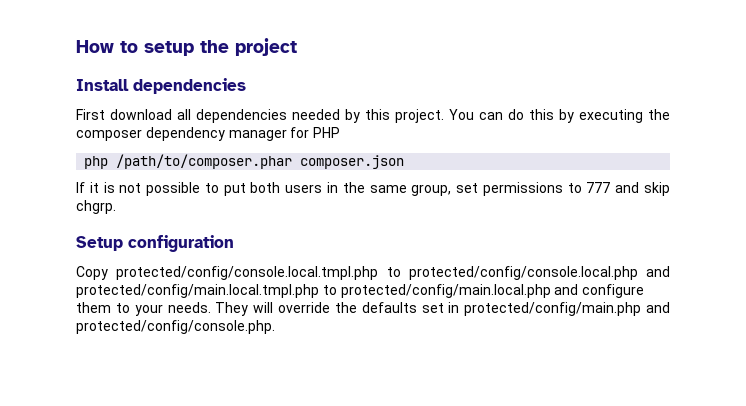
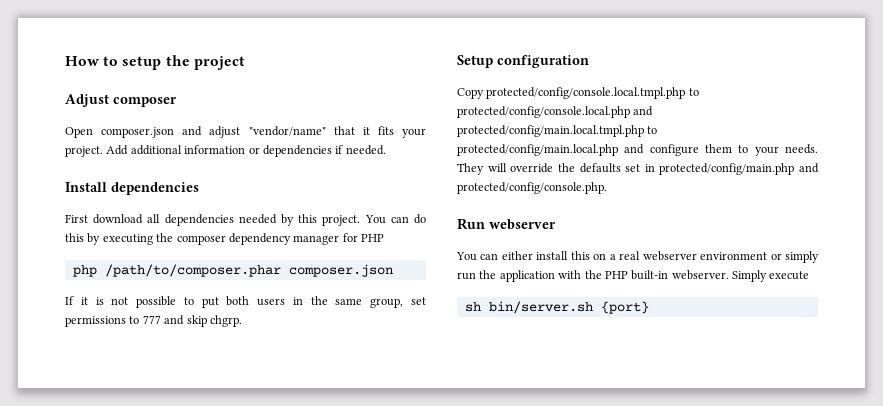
(297, 47) none -> [65,94,177,107] [65,126,426,138] [65,145,386,157] // Adjust composer // Open composer.json and adjust "vendor/name" that it fits your project. Add additional information or dependencies if needed.
(275, 327) none -> [457,218,556,230] [456,251,819,263] [457,270,810,282] [464,301,649,314] // Run webserver // You can either install this on a real webserver environment or simply run the application with the PHP built-in webserver. Simply execute // sh bin/server.sh {port}

